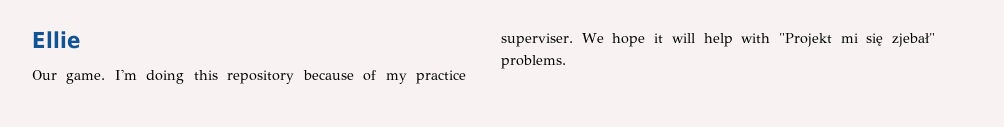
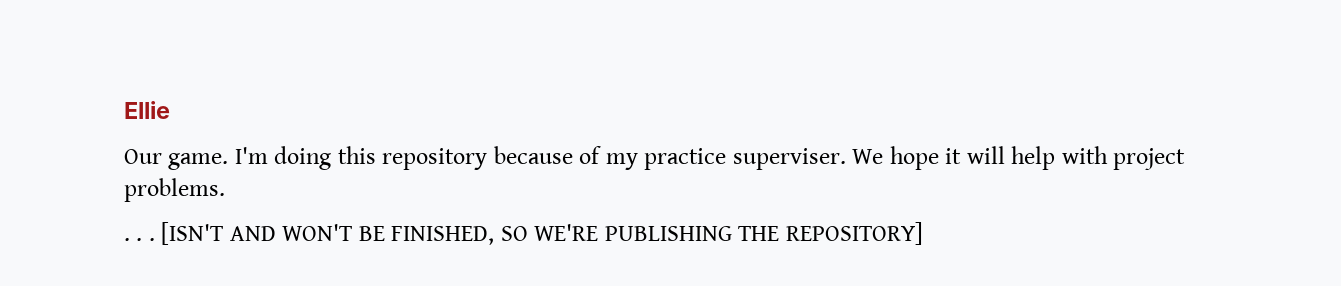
[778,33,935,47] [501,55,566,69] "Projekt mi się zjebał" problems. -> [1113,148,1186,170] [124,178,225,202] [124,222,923,245] project problems. // . . . [ISN'T AND WON'T BE FINISHED, SO WE'RE PUBLISHING THE REPOSITORY]

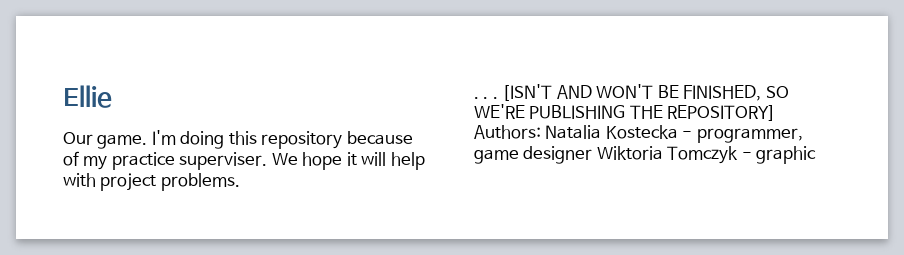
(923, 233) none -> [474,125,803,143] [474,146,817,164] Authors: Natalia Kostecka - programmer, game designer Wiktoria Tomczyk - graphic

